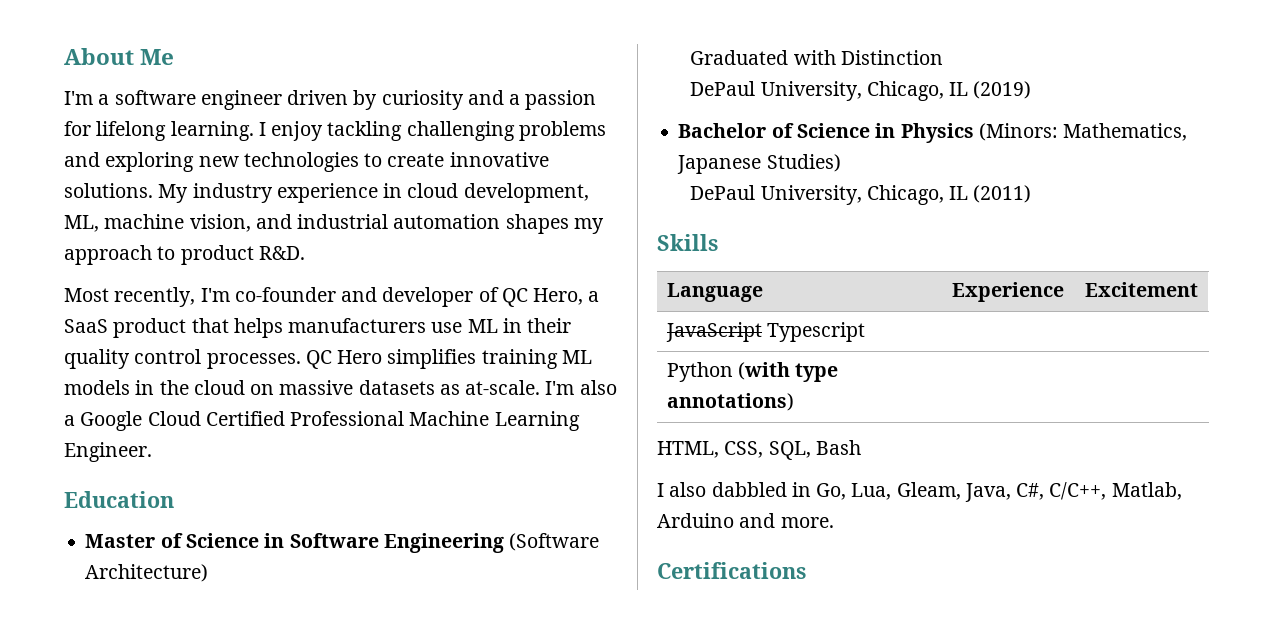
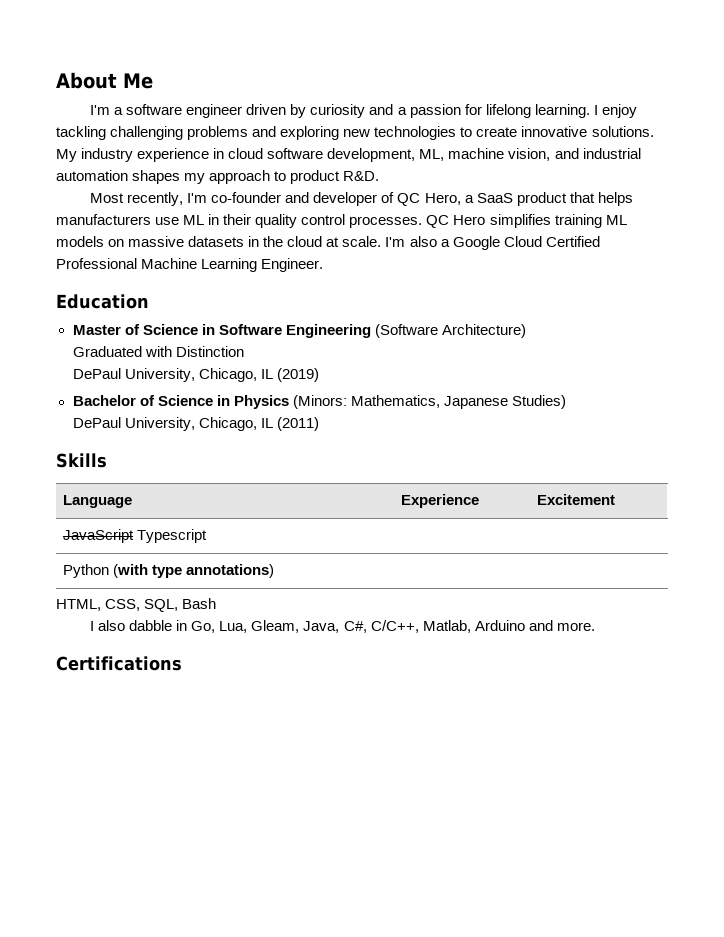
(459, 190) none -> [267,148,324,159] software
[135,380,541,395] in the cloud on massive datasets as at-scale. -> [108,236,382,247] on massive datasets in the cloud at scale.
[711,482,787,497] dabbled -> [129,620,173,631] dabble

